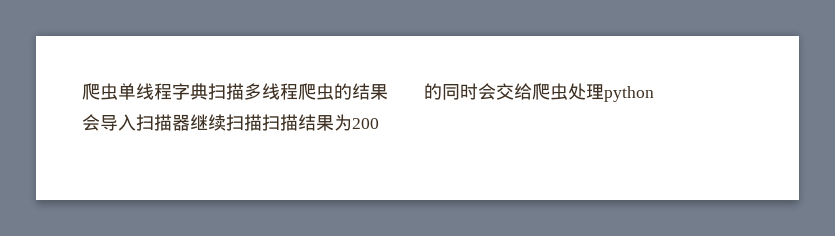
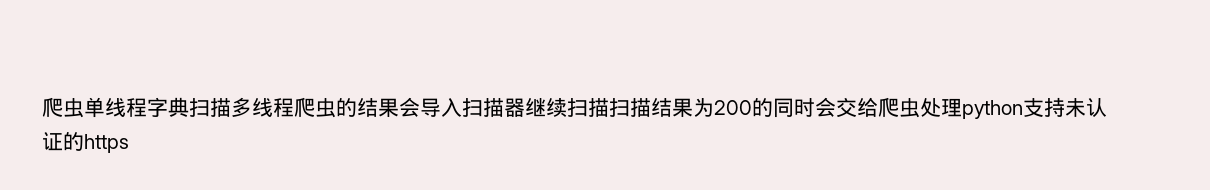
(654, 94) none -> [1023,97,1107,118] [42,132,129,153] 支持未认证的https

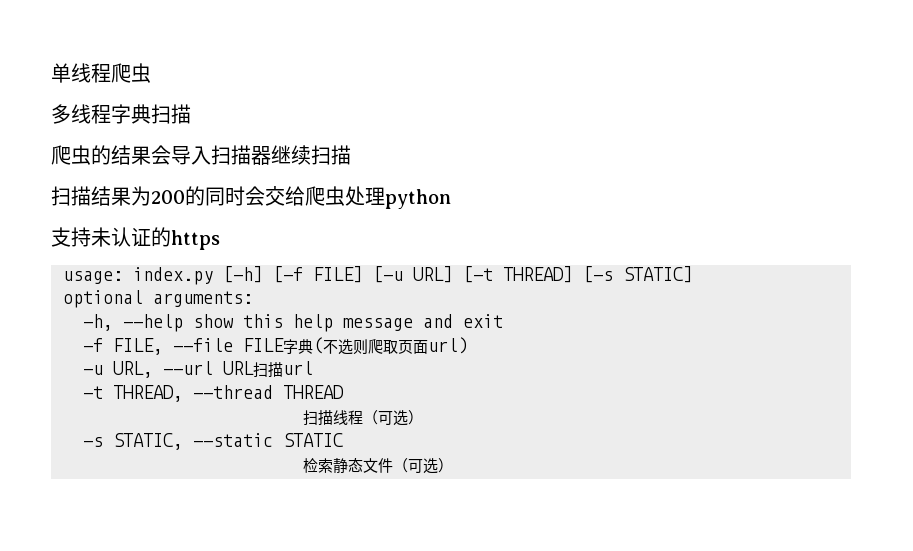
[42,97,105,118] 爬虫单 -> [51,63,151,83] [51,104,71,124] 单线程爬虫 // 多
[231,97,294,117] 多线程 -> (191, 114) //
(609, 107) none -> (351, 155) //
(1023, 109) none -> (451, 199) //
(129, 143) none -> [63,266,693,285] [63,290,253,308] [83,314,503,332] [83,337,468,355] [83,361,313,378] [83,385,344,402] [303,410,423,426] [83,433,343,450] [303,458,453,474] // usage: index.py [-h] [-f FILE] [-u URL] [-t THREAD] [-s STATIC] // optional arguments: // -h, --help show this help message and exit // -f FILE, --file FILE字典(不选则爬取页面url) // -u URL, --url URL扫描url // -t THREAD, --thread THREAD // 扫描线程（可选） // -s STATIC, --static STATIC // 检索静态文件（可选）

